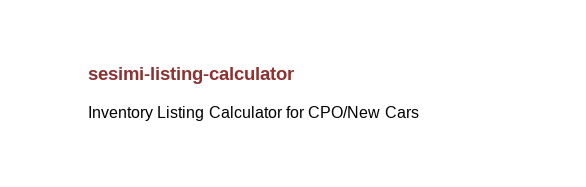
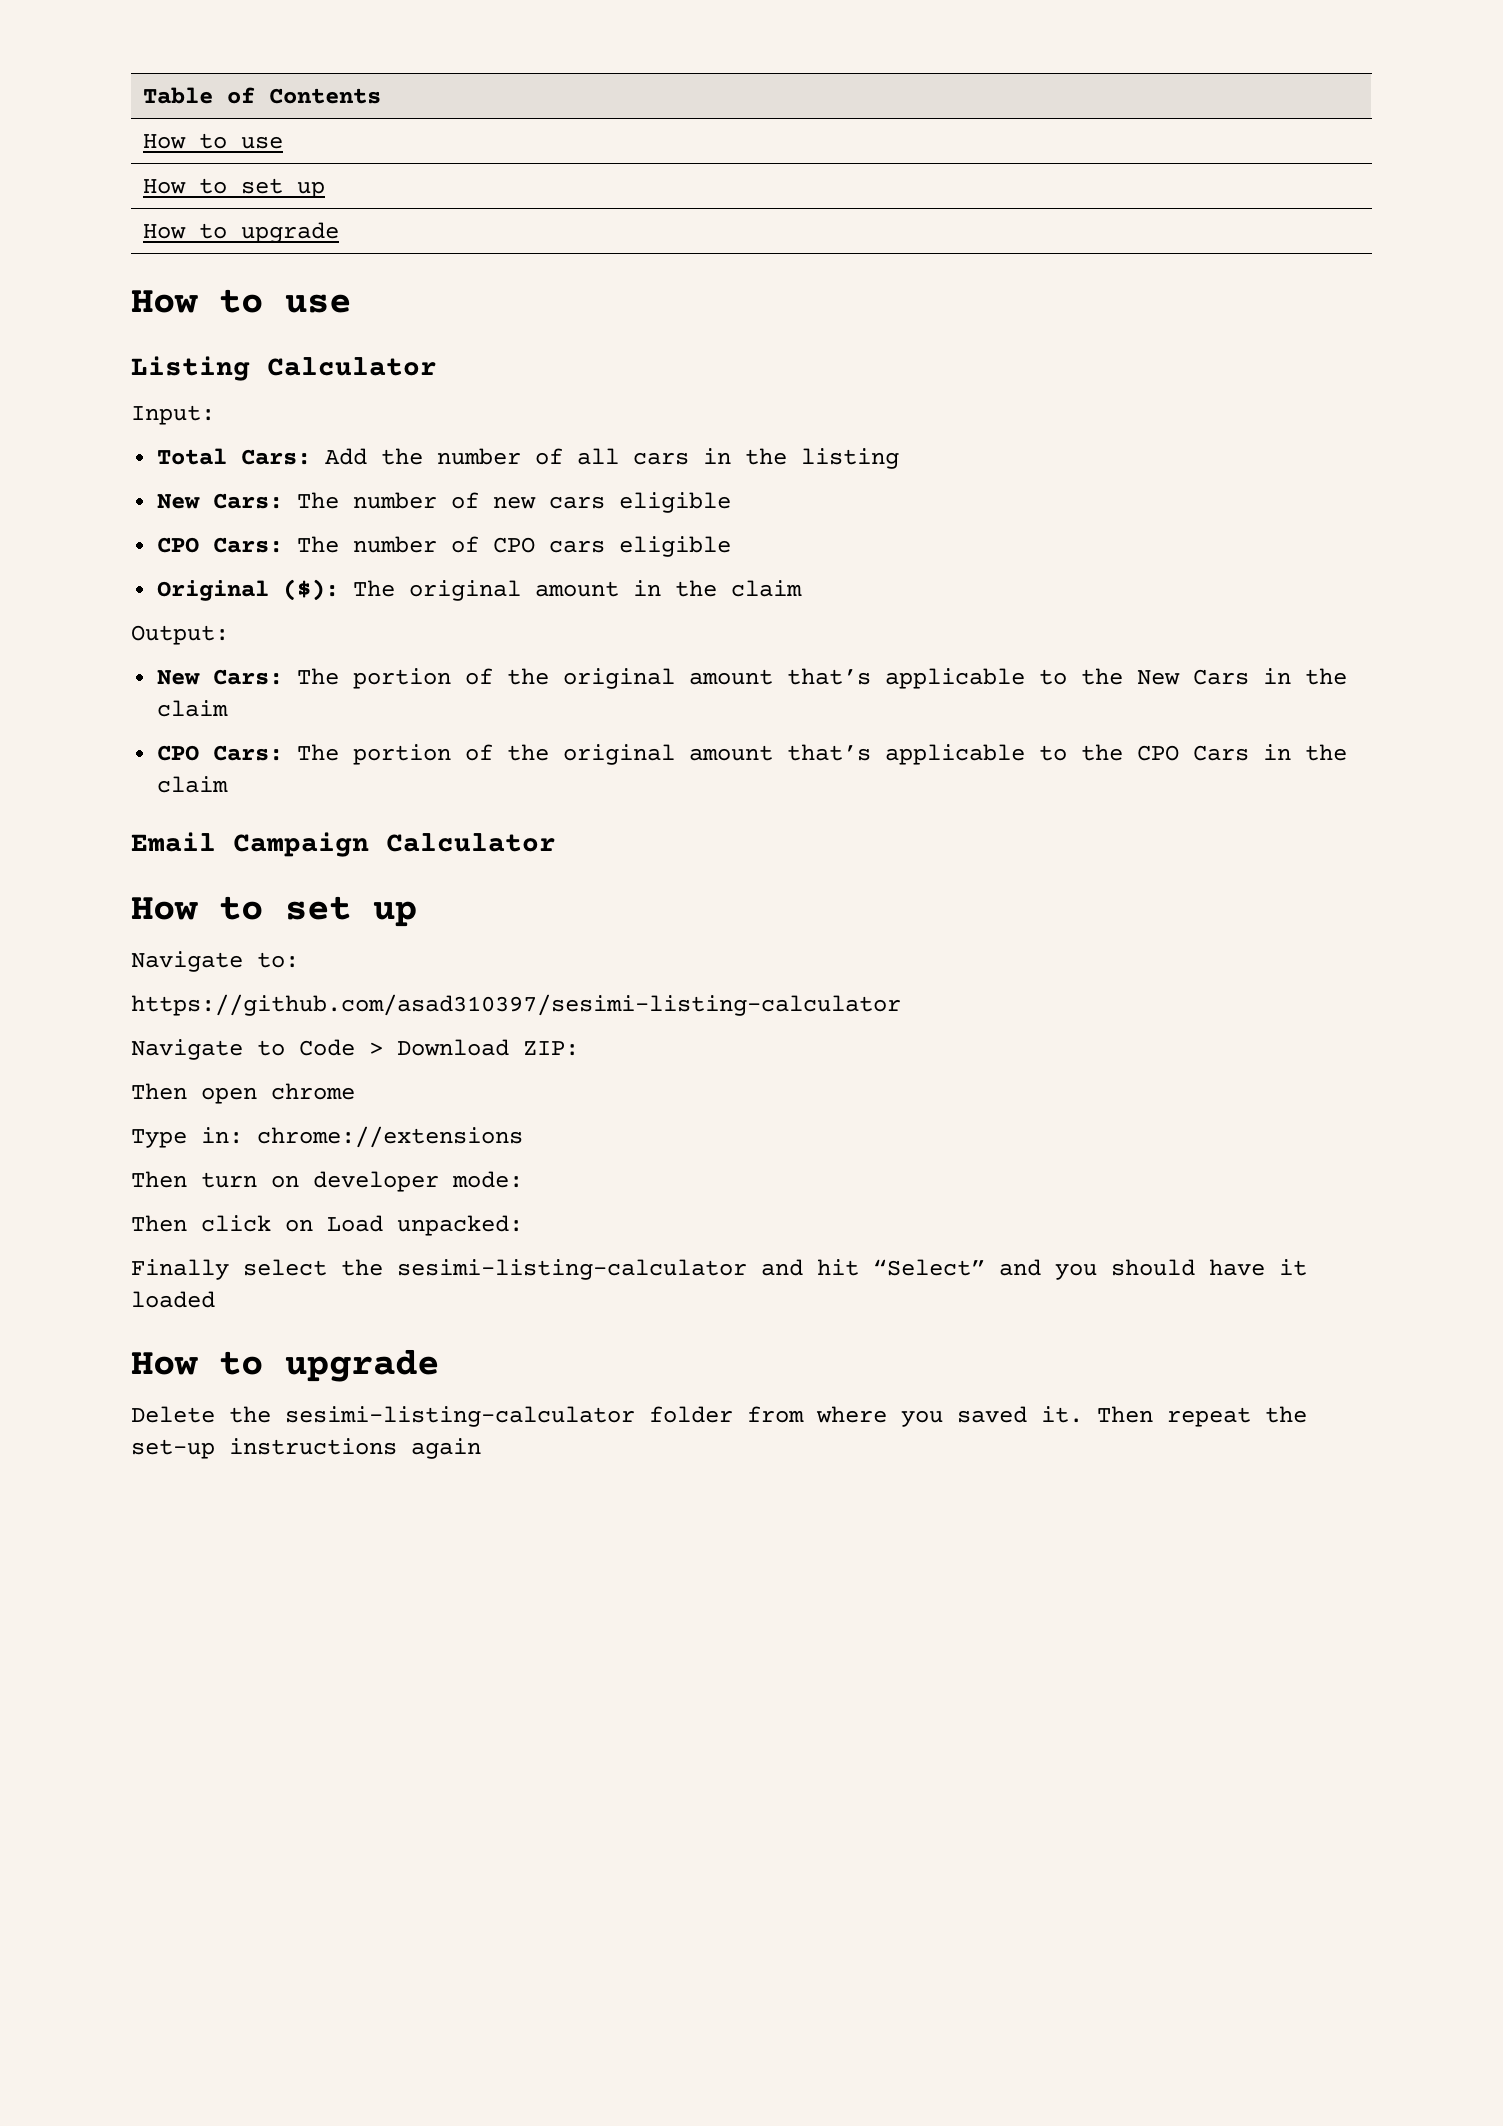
[88,67,294,84] [88,106,419,121] sesimi-listing-calculator // Inventory Listing Calculator for CPO/New Cars -> [142,87,381,104] [142,133,283,149] [142,178,325,198] [142,222,339,243] [131,289,351,313] [131,356,437,381] [131,405,215,425] [157,448,900,469] [157,492,732,513] [157,536,732,557] [157,579,803,601] [131,625,229,645] [157,668,1348,689] [157,700,229,717] [157,744,1348,765] [157,776,229,793] [131,832,556,857] [131,896,417,927] [131,951,299,972] [131,994,901,1016] [131,1039,579,1060] [131,1083,355,1104] [131,1126,523,1148] [131,1171,523,1192] [131,1215,523,1236] [131,1259,1307,1280] [131,1291,215,1308] [131,1349,439,1382] [131,1406,1307,1427] [131,1438,481,1459] Table of Contents // How to use // How to set up // How to upgrade // How to use // Listing Calculator // Input: // Total Cars: Add the number of all cars in the listing // New Cars: The number of new cars eligible // CPO Cars: The number of CPO cars eligible // Original ($): The original amount in the claim // Output: // New Cars: The portion of the original amount that’s applicable to the New Cars in the claim // CPO Cars: The portion of the original amount that’s applicable to the CPO Cars in the claim // Email Campaign Calculator // How to set up // Navigate to: // https://github.com/asad310397/sesimi-listing-calculator // Navigate to Code > Download ZIP: // Then open chrome // Type in: chrome://extensions // Then turn on developer mode: // Then click on Load unpacked: // Finally select the sesimi-listing-calculator and hit “Select” and you should have it loaded // How to upgrade // Delete the sesimi-listing-calculator folder from where you saved it. Then repeat the set-up instructions again

